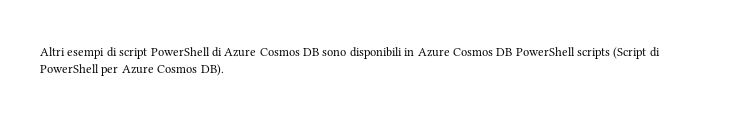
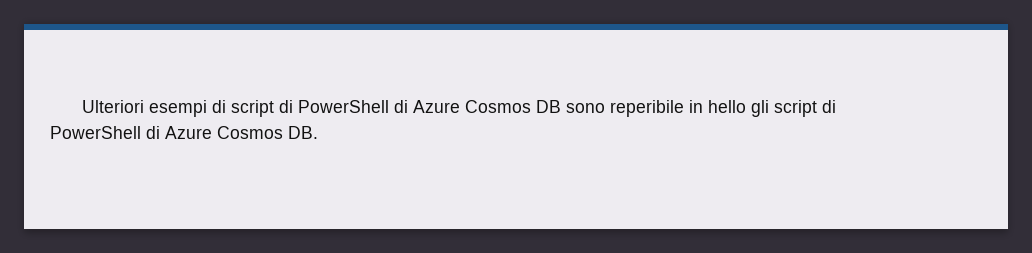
[40,47,65,56] Altri -> [81,100,144,113] Ulteriori
(148, 53) none -> [278,100,293,113] di
[349,47,660,59] [40,64,224,76] disponibili in Azure Cosmos DB PowerShell scripts (Script di PowerShell per Azure Cosmos DB). -> [609,100,836,117] [50,126,318,139] reperibile in hello gli script di PowerShell di Azure Cosmos DB.

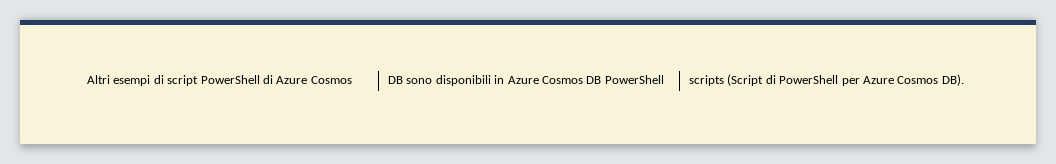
[81,100,144,113] Ulteriori -> [87,75,110,84] Altri
[278,100,293,113] di -> (199, 80) none
[609,100,836,117] [50,126,318,139] reperibile in hello gli script di PowerShell di Azure Cosmos DB. -> [435,74,964,86] disponibili in Azure Cosmos DB PowerShell scripts (Script di PowerShell per Azure Cosmos DB).

